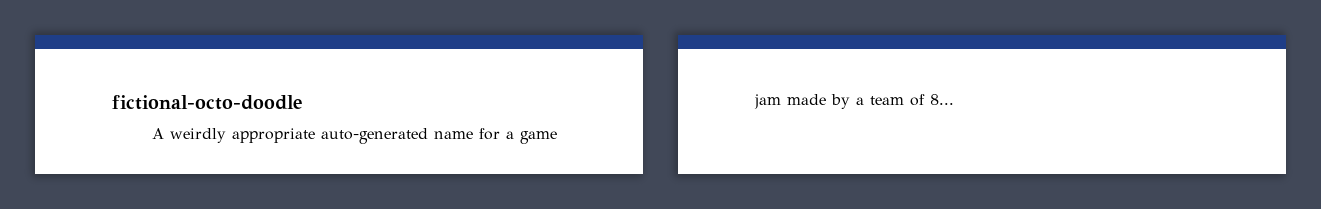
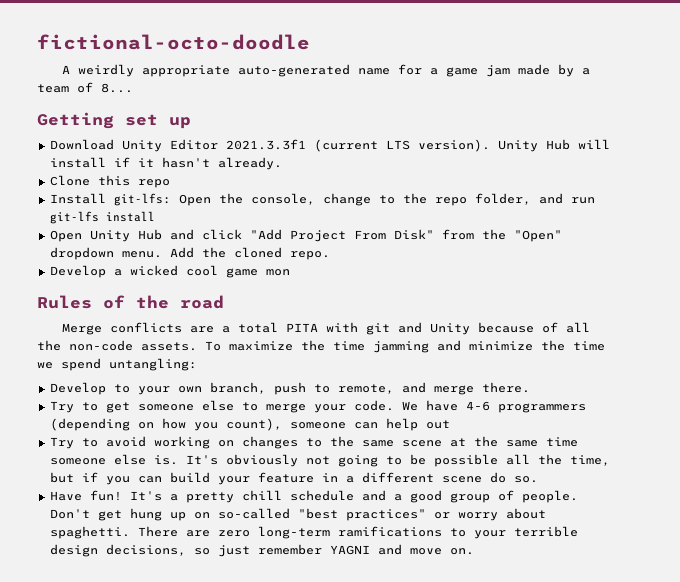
(954, 99) none -> [37,112,191,129] [49,139,610,152] [49,157,282,170] [49,175,170,188] [49,193,595,206] [49,211,155,224] [49,229,562,242] [49,247,330,260] [49,265,290,278] [37,295,224,309] [62,322,591,335] [37,340,605,353] [37,358,197,371] [49,382,530,395] [49,400,586,413] [49,418,450,431] [49,436,578,449] [49,454,610,467] [49,472,538,485] [49,490,578,503] [49,508,546,521] [49,526,578,539] [49,544,474,557] // Getting set up // Download Unity Editor 2021.3.3f1 (current LTS version). Unity Hub will install if it hasn't already. // Clone this repo // Install git-lfs: Open the console, change to the repo folder, and run git-lfs install // Open Unity Hub and click "Add Project From Disk" from the "Open" dropdown menu. Add the cloned repo. // Develop a wicked cool game mon // Rules of the road // Merge conflicts are a total PITA with git and Unity because of all the non-code assets. To maximize the time jamming and minimize the time we spend untangling: // Develop to your own branch, push to remote, and merge there. // Try to get someone else to merge your code. We have 4-6 programmers (depending on how you count), someone can help out // Try to avoid working on changes to the same scene at the same time someone else is. It's obviously not going to be possible all the time, but if you can build your feature in a different scene do so. // Have fun! It's a pretty chill schedule and a good group of people. Don't get hung up on so-called "best practices" or worry about spaghetti. There are zero long-term ramifications to your terrible design decisions, so just remember YAGNI and move on.

